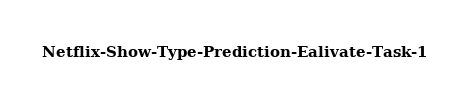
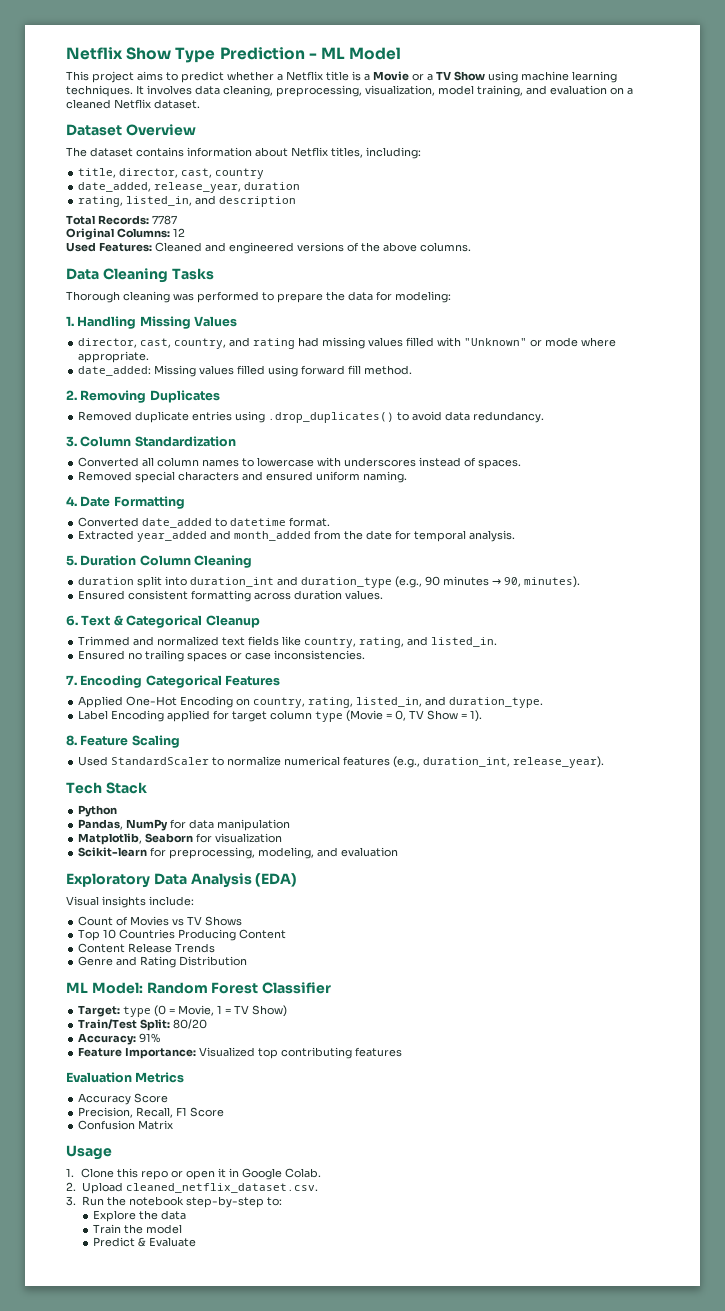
[42,46,427,60] Netflix-Show-Type-Prediction-Ealivate-Task-1 -> [66,47,402,63] [66,71,617,83] [66,85,633,97] [66,99,200,109] [66,124,196,136] [66,147,421,159] [78,168,265,179] [78,182,301,193] [78,195,297,207] [66,215,177,225] [66,228,185,240] [66,242,471,254] [66,268,214,283] [66,291,451,303] [66,316,238,329] [78,337,617,349] [78,351,150,363] [78,365,413,377] [66,390,220,403] [78,411,545,423] [66,436,236,447] [78,457,522,469] [78,471,408,483] [66,496,185,509] [78,517,331,528] [78,530,516,542] [66,555,253,568] [78,576,581,588] [78,590,384,602] [66,615,260,628] [78,636,498,648] [78,650,366,662] [66,675,281,688] [78,696,544,708] [78,710,483,722] [66,735,180,748] [78,756,605,768] [66,782,147,794] [78,805,118,817] [78,819,291,831] [78,833,283,845] [78,847,399,859] [66,873,298,888] [66,896,194,908] [78,916,243,926] [78,929,287,941] [78,943,216,953] [78,956,248,968] [66,982,332,994] [78,1005,288,1017] [78,1019,208,1031] [78,1033,161,1045] [78,1047,403,1059] [66,1072,185,1083] [78,1093,169,1105] [78,1107,225,1118] [78,1120,174,1130] [66,1145,112,1160] [66,1168,322,1180] [66,1182,318,1194] [66,1196,282,1208] [93,1210,187,1222] [93,1224,183,1234] [93,1237,197,1247] Netflix Show Type Prediction - ML Model // This project aims to predict whether a Netflix title is a Movie or a TV Show using machine learning techniques. It involves data cleaning, preprocessing, visualization, model training, and evaluation on a cleaned Netflix dataset. // Dataset Overview // The dataset contains information about Netflix titles, including: // title, director, cast, country // date_added, release_year, duration // rating, listed_in, and description // Total Records: 7787 // Original Columns: 12 // Used Features: Cleaned and engineered versions of the above columns. // Data Cleaning Tasks // Thorough cleaning was performed to prepare the data for modeling: // 1. Handling Missing Values // director, cast, country, and rating had missing values filled with "Unknown" or mode where appropriate. // date_added: Missing values filled using forward fill method. // 2. Removing Duplicates // Removed duplicate entries using .drop_duplicates() to avoid data redundancy. // 3. Column Standardization // Converted all column names to lowercase with underscores instead of spaces. // Removed special characters and ensured uniform naming. // 4. Date Formatting // Converted date_added to datetime format. // Extracted year_added and month_added from the date for temporal analysis. // 5. Duration Column Cleaning // duration split into duration_int and duration_type (e.g., 90 minutes → 90, minutes). // Ensured consistent formatting across duration values. // 6. Text & Categorical Cleanup // Trimmed and normalized text fields like country, rating, and listed_in. // Ensured no trailing spaces or case inconsistencies. // 7. Encoding Categorical Features // Applied One-Hot Encoding on country, rating, listed_in, and duration_type. // Label Encoding applied for target column type (Movie = 0, TV Show = 1). // 8. Feature Scaling // Used StandardScaler to normalize numerical features (e.g., duration_int, release_year). // Tech Stack // Python // Pandas, NumPy for data manipulation // Matplotlib, Seaborn for visualization // Scikit-learn for preprocessing, modeling, and evaluation // Exploratory Data Analysis (EDA) // Visual insights include: // Count of Movies vs TV Shows // Top 10 Countries Producing Content // Content Release Trends // Genre and Rating Distribution // ML Model: Random Forest Classifier // Target: type (0 = Movie, 1 = TV Show) // Train/Test Split: 80/20 // Accuracy: 91% // Feature Importance: Visualized top contributing features // Evaluation Metrics // Accuracy Score // Precision, Recall, F1 Score // Confusion Matrix // Usage // 1. Clone this repo or open it in Google Colab. // 2. Upload cleaned_netflix_dataset.csv. // 3. Run the notebook step-by-step to: // Explore the data // Train the model // Predict & Evaluate

